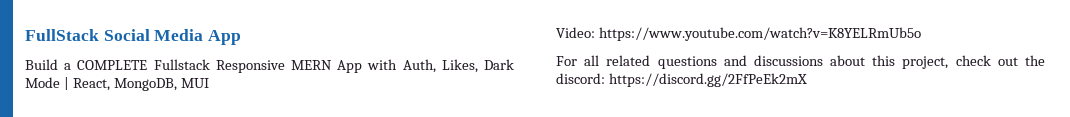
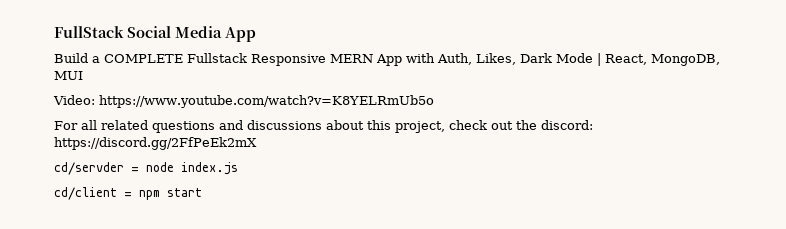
(807, 80) none -> [54,162,238,175] [54,187,202,200] // cd/servder = node index.js // cd/client = npm start

